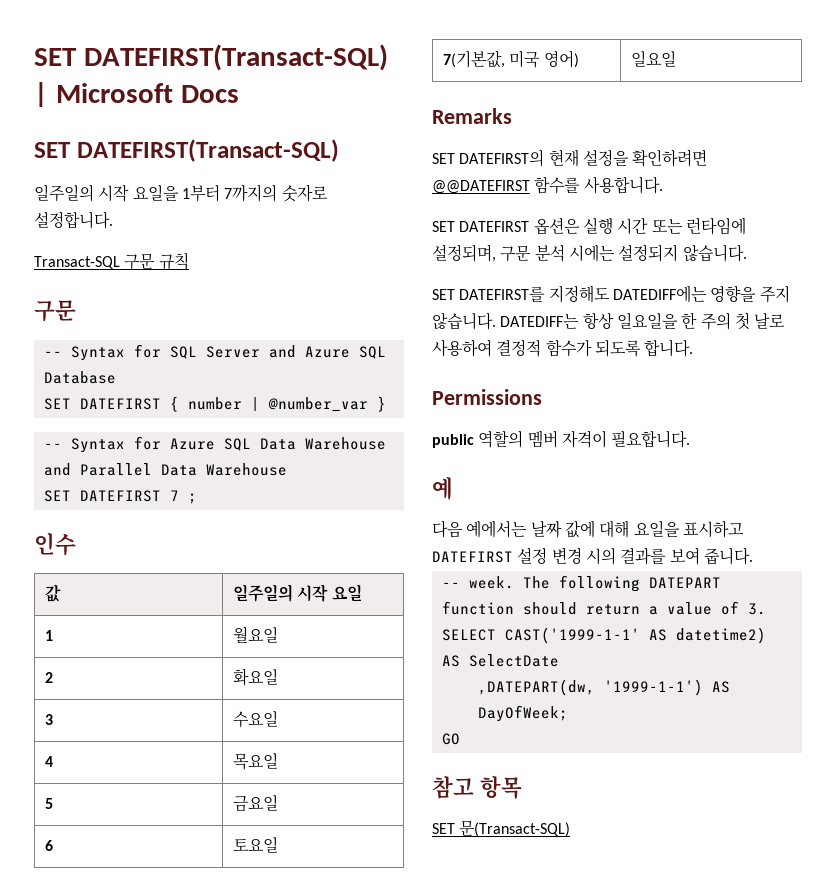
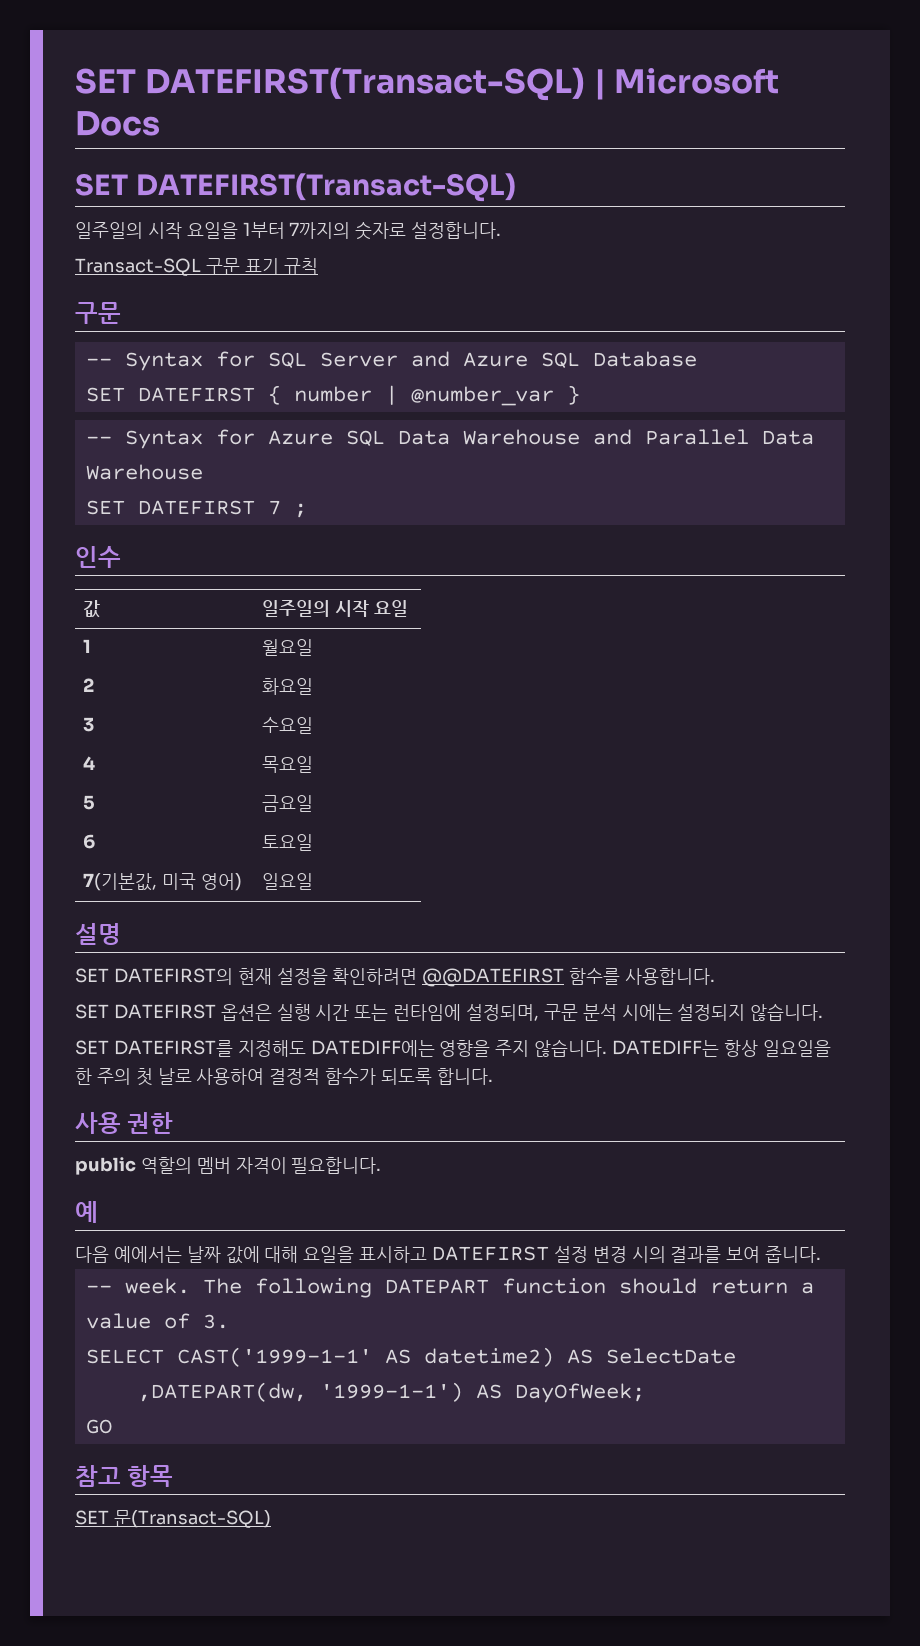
(156, 261) none -> [244,258,279,275] 표기
[432,108,512,124] Remarks -> [75,923,121,945] 설명
[432,389,542,405] Permissions -> [75,1112,174,1134] 사용 권한

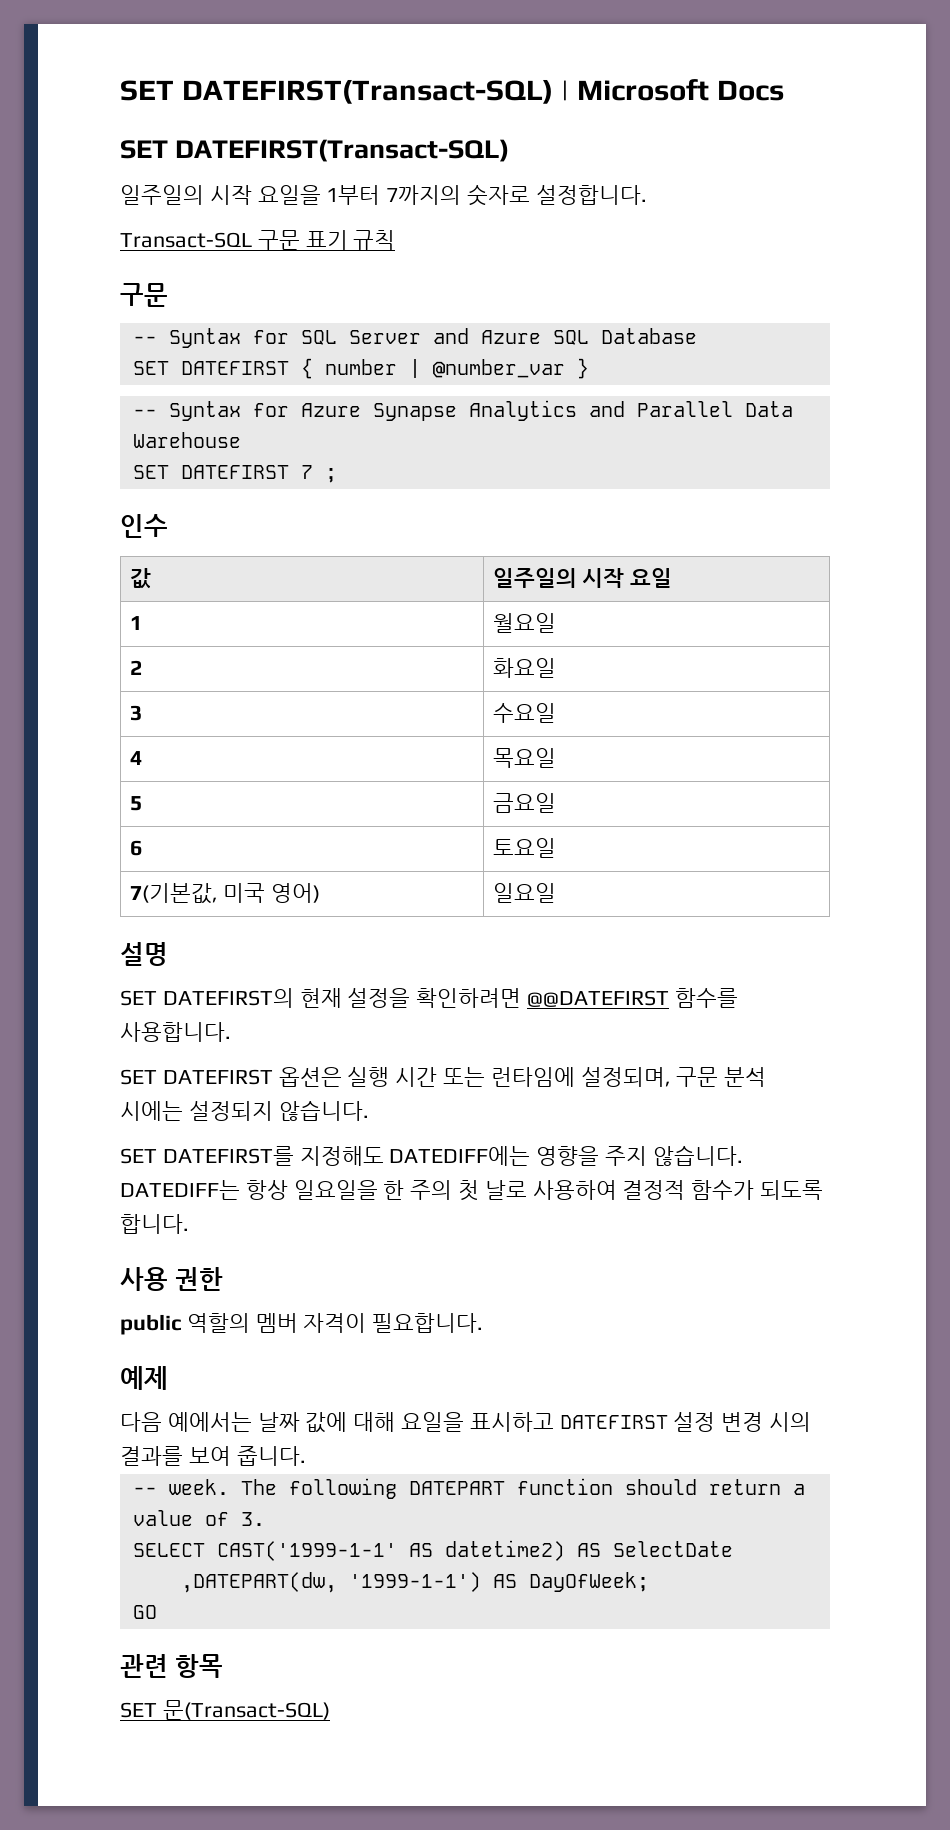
[345,429,580,446] SQL Data Warehouse -> [372,400,577,421] Synapse Analytics
[75,1201,98,1223] 예 -> [120,1366,168,1390] 예제
[75,1465,121,1487] 참고 -> [120,1654,168,1678] 관련

